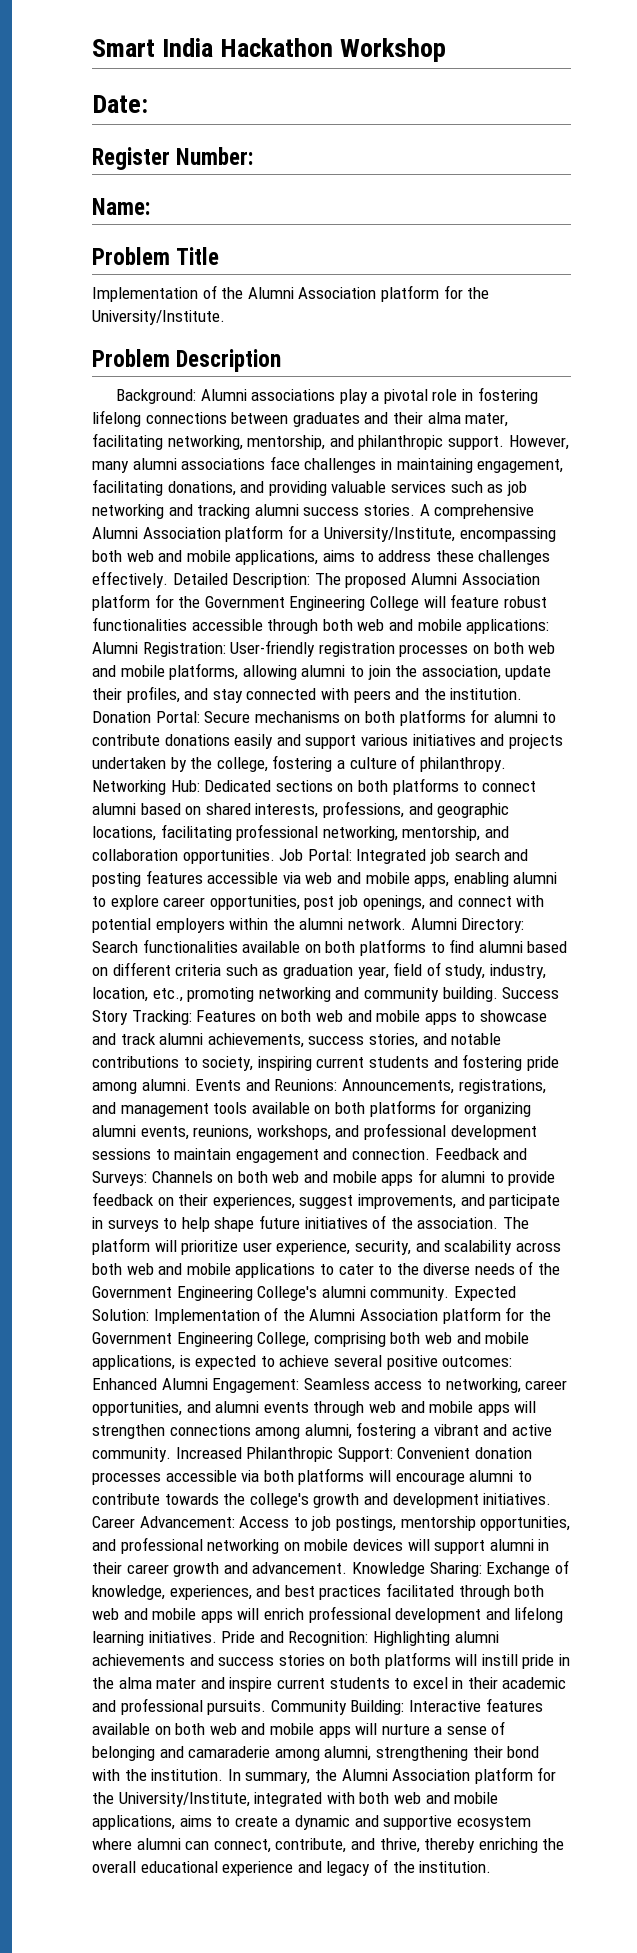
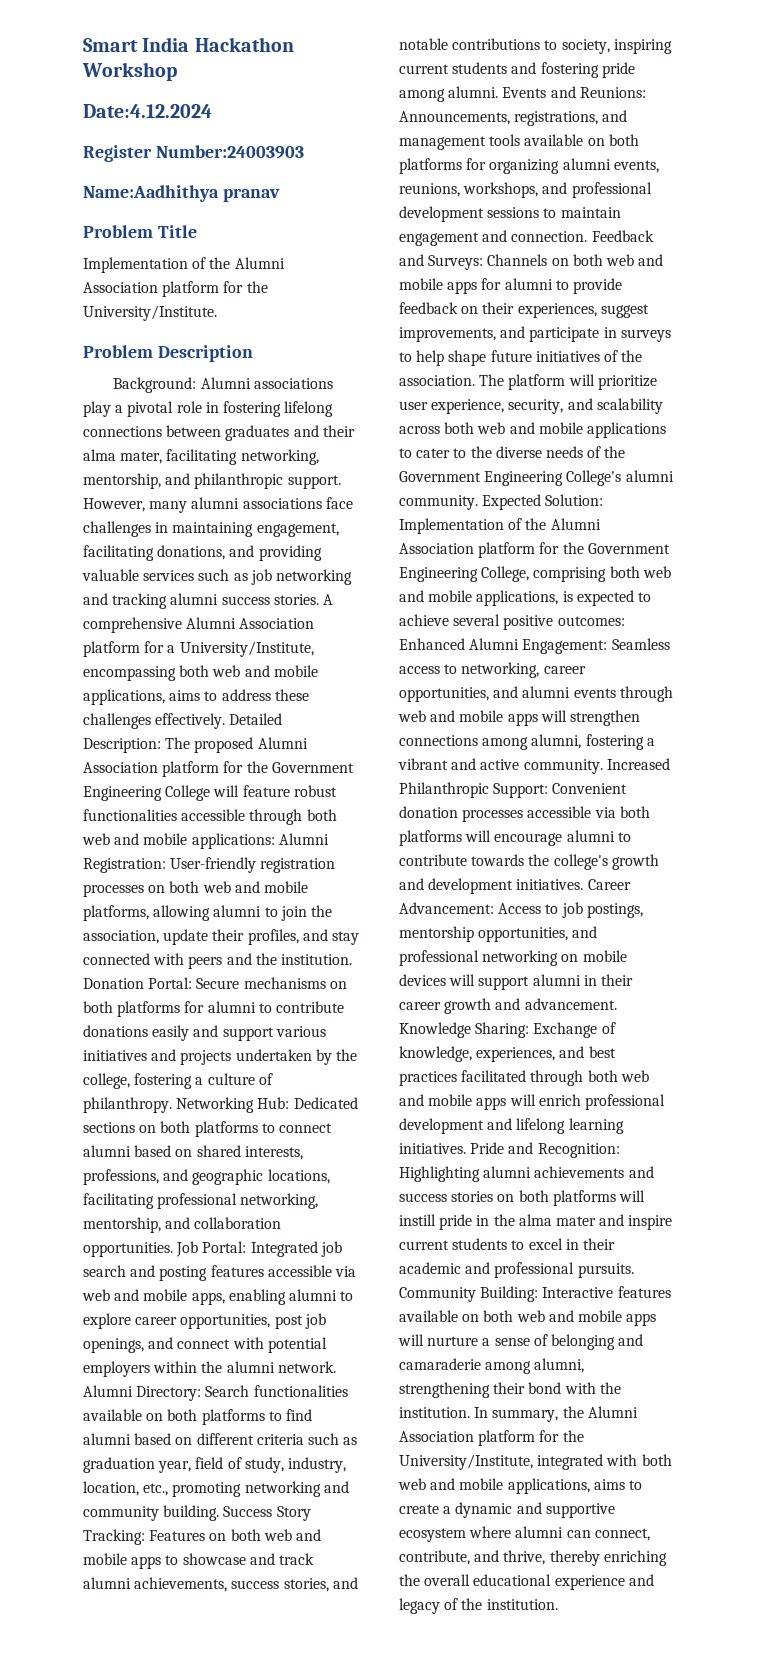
[92,95,148,113] Date: -> [83,104,212,118] Date:4.12.2024
[176,147,254,165] [92,198,150,215] Number: // Name: -> [155,145,304,159] [83,185,280,202] Number:24003903 // Name:Aadhithya pranav

